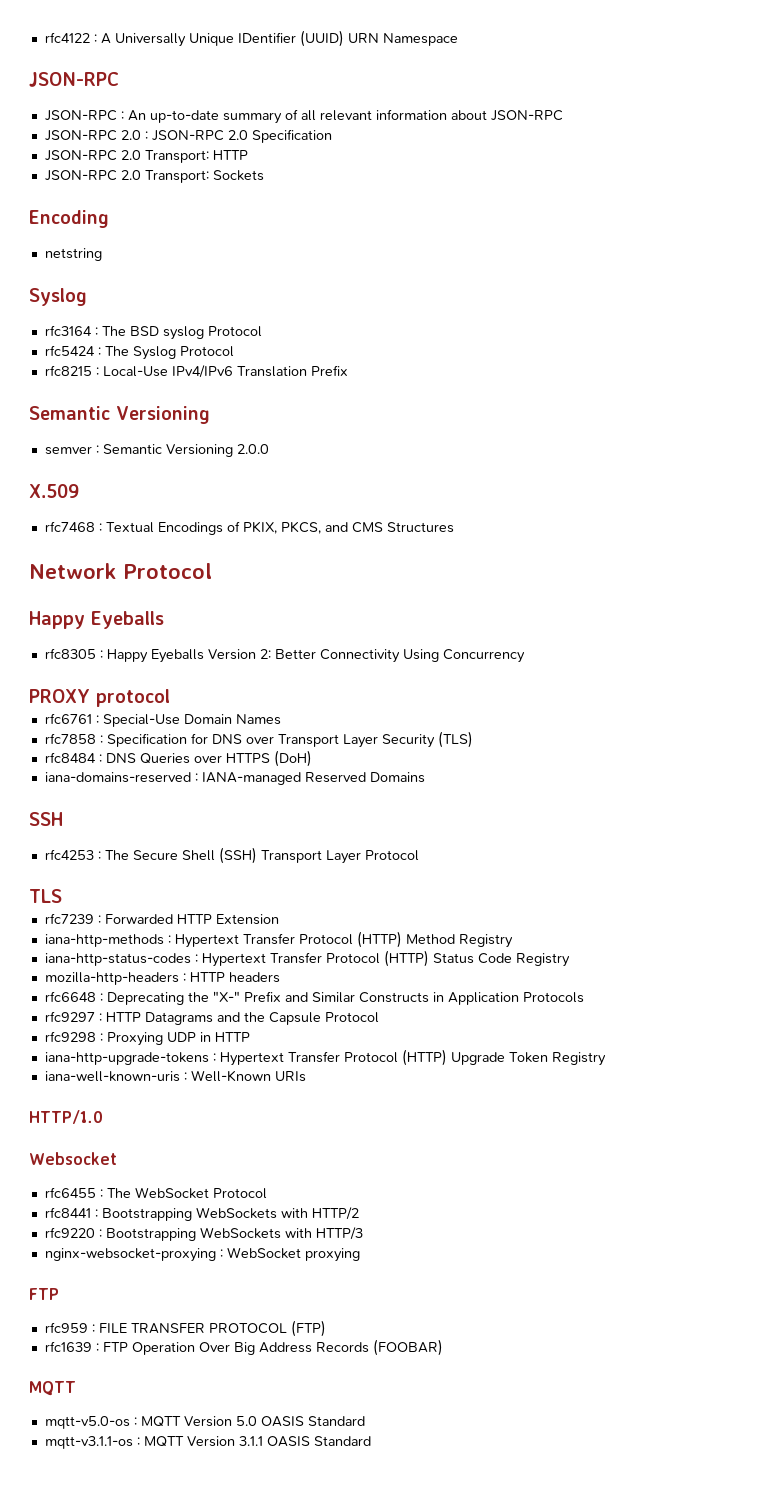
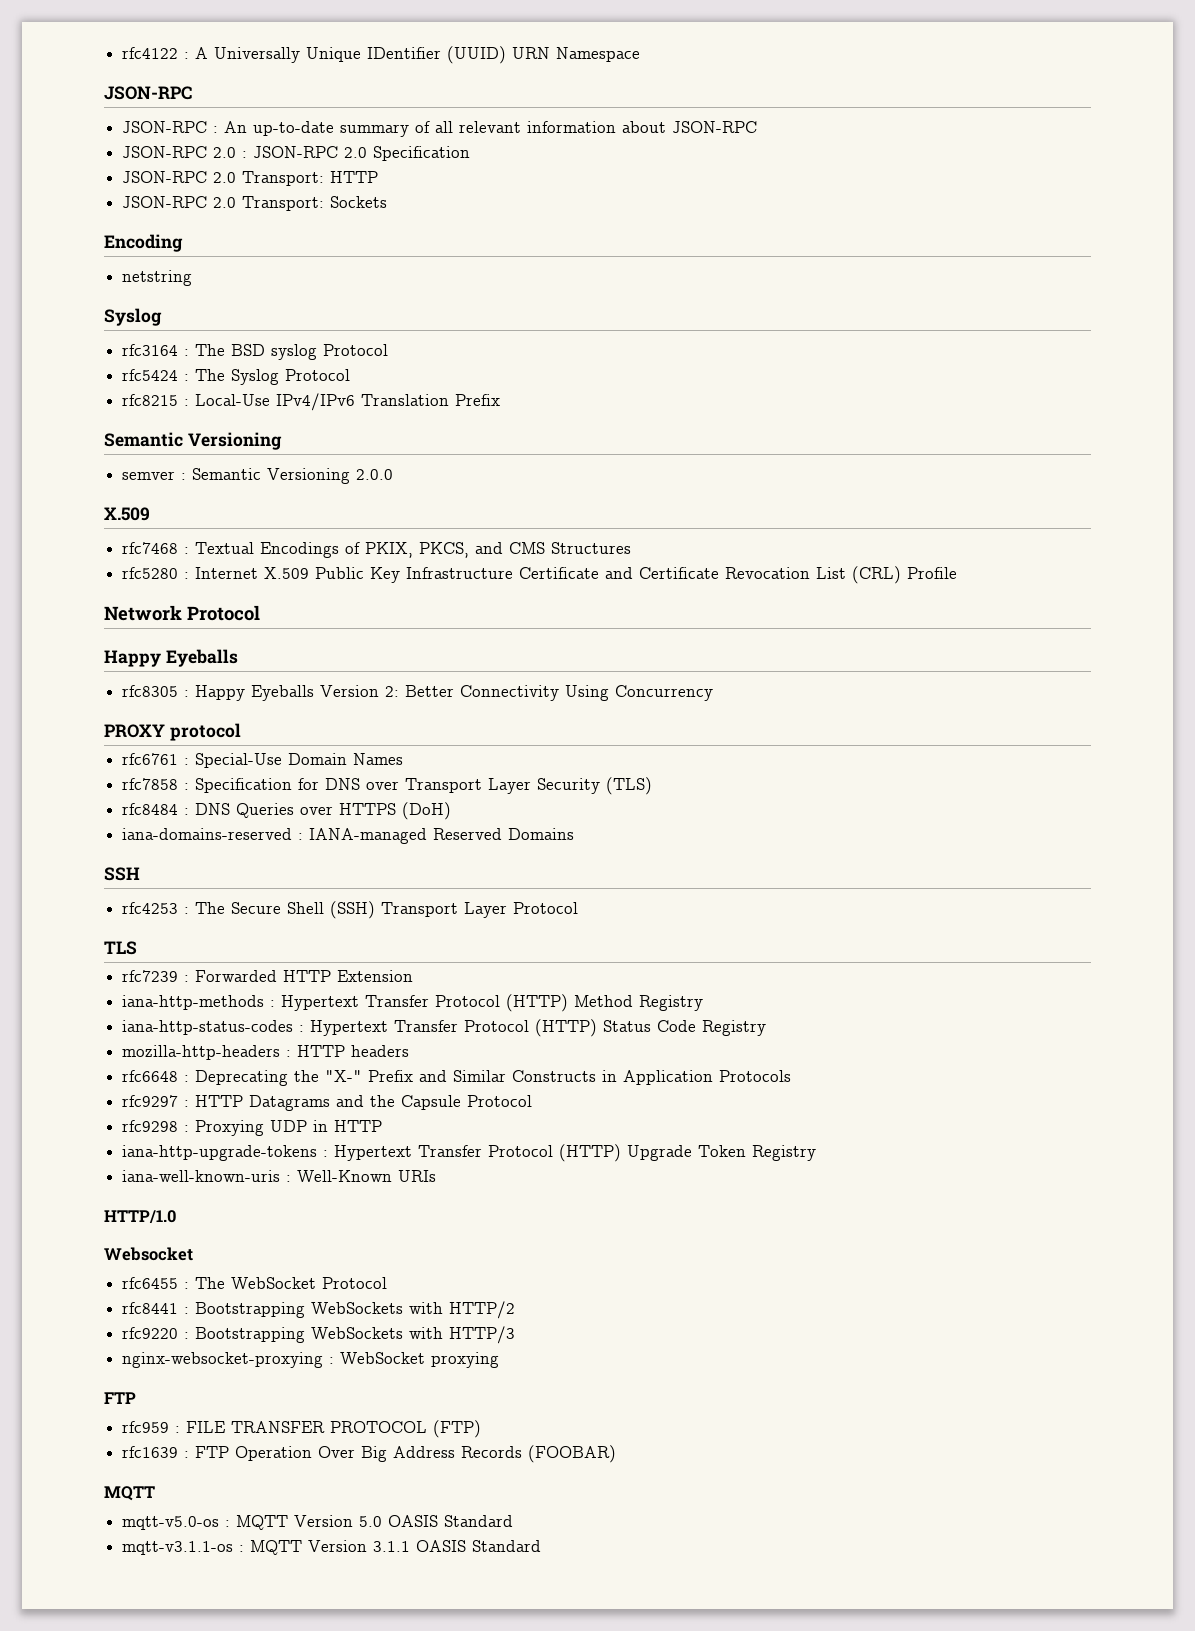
(454, 527) none -> [122,566,958,584] // rfc5280 : Internet X.509 Public Key Infrastructure Certificate and Certificate Revocation List (CRL) Profile

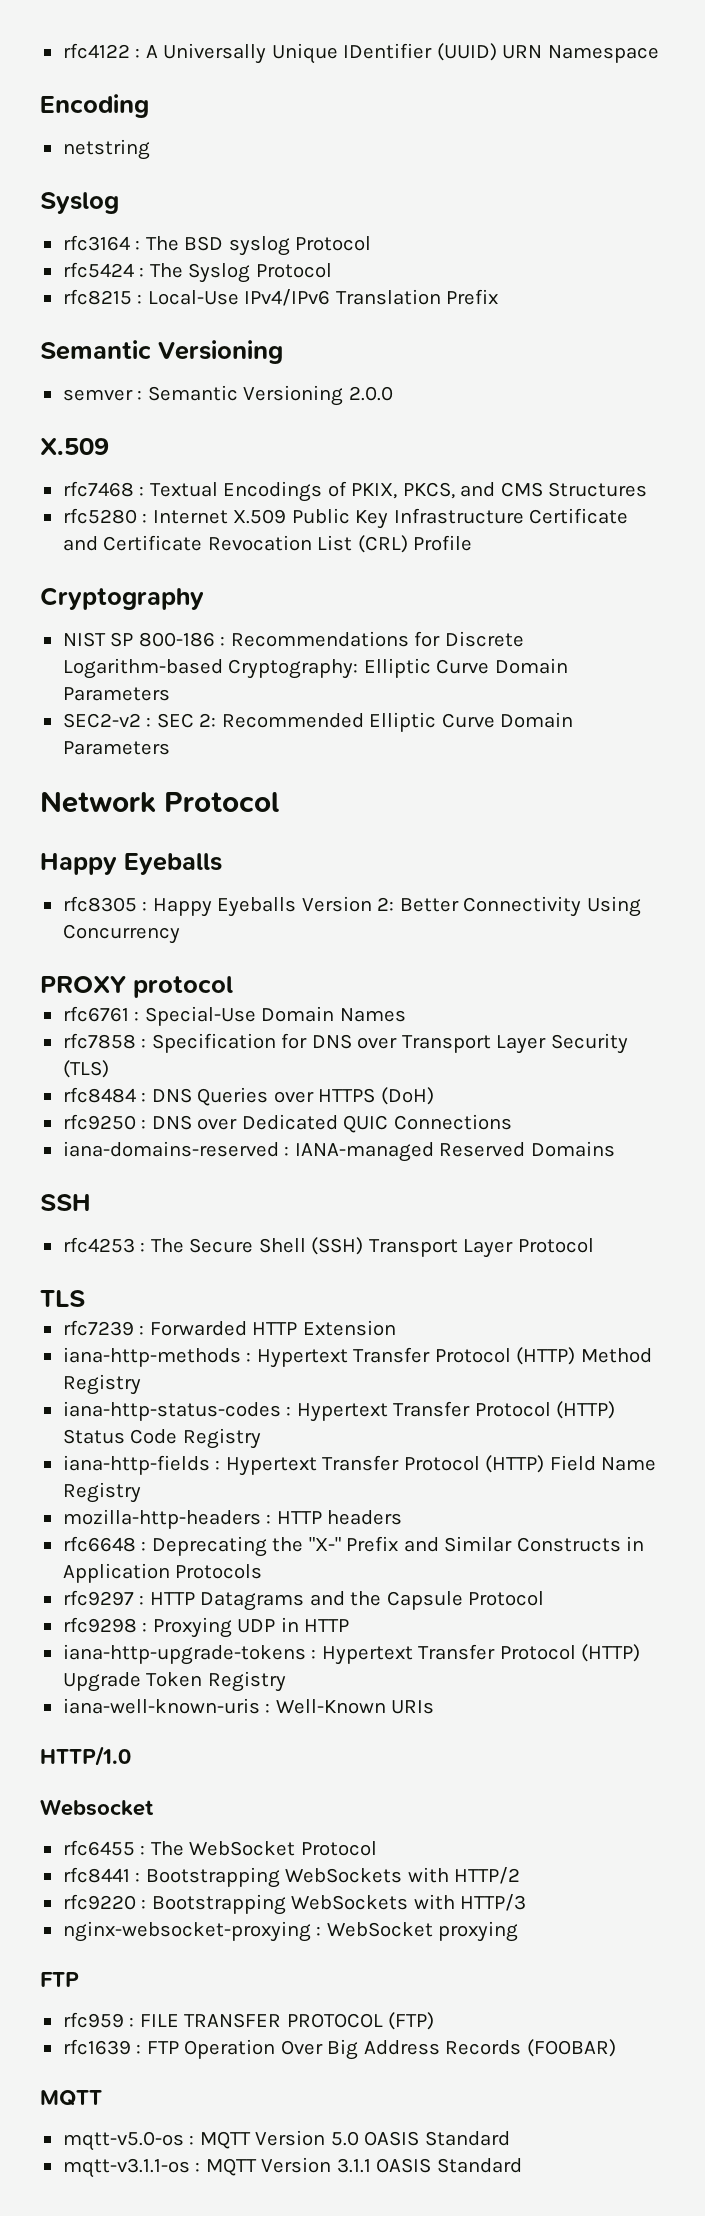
[104,86,192,100] [122,121,758,137] [122,146,471,161] [122,171,379,186] [122,196,388,211] // JSON-RPC // JSON-RPC : An up-to-date summary of all relevant information about JSON-RPC // JSON-RPC 2.0 : JSON-RPC 2.0 Specification // JSON-RPC 2.0 Transport: HTTP // JSON-RPC 2.0 Transport: Sockets -> (659, 54) none
(958, 573) none -> [40,587,204,610] [62,631,524,647] [62,658,568,679] [62,687,170,701] [62,712,574,732] [62,741,170,755] // Cryptography // NIST SP 800-186 : Recommendations for Discrete Logarithm-based Cryptography: Elliptic Curve Domain Parameters // SEC2-v2 : SEC 2: Recommended Elliptic Curve Domain Parameters
(452, 811) none -> [62,1114,512,1133] // rfc9250 : DNS over Dedicated QUIC Connections
(767, 1028) none -> [62,1455,657,1476] [62,1482,141,1503] // iana-http-fields : Hypertext Transfer Protocol (HTTP) Field Name Registry

